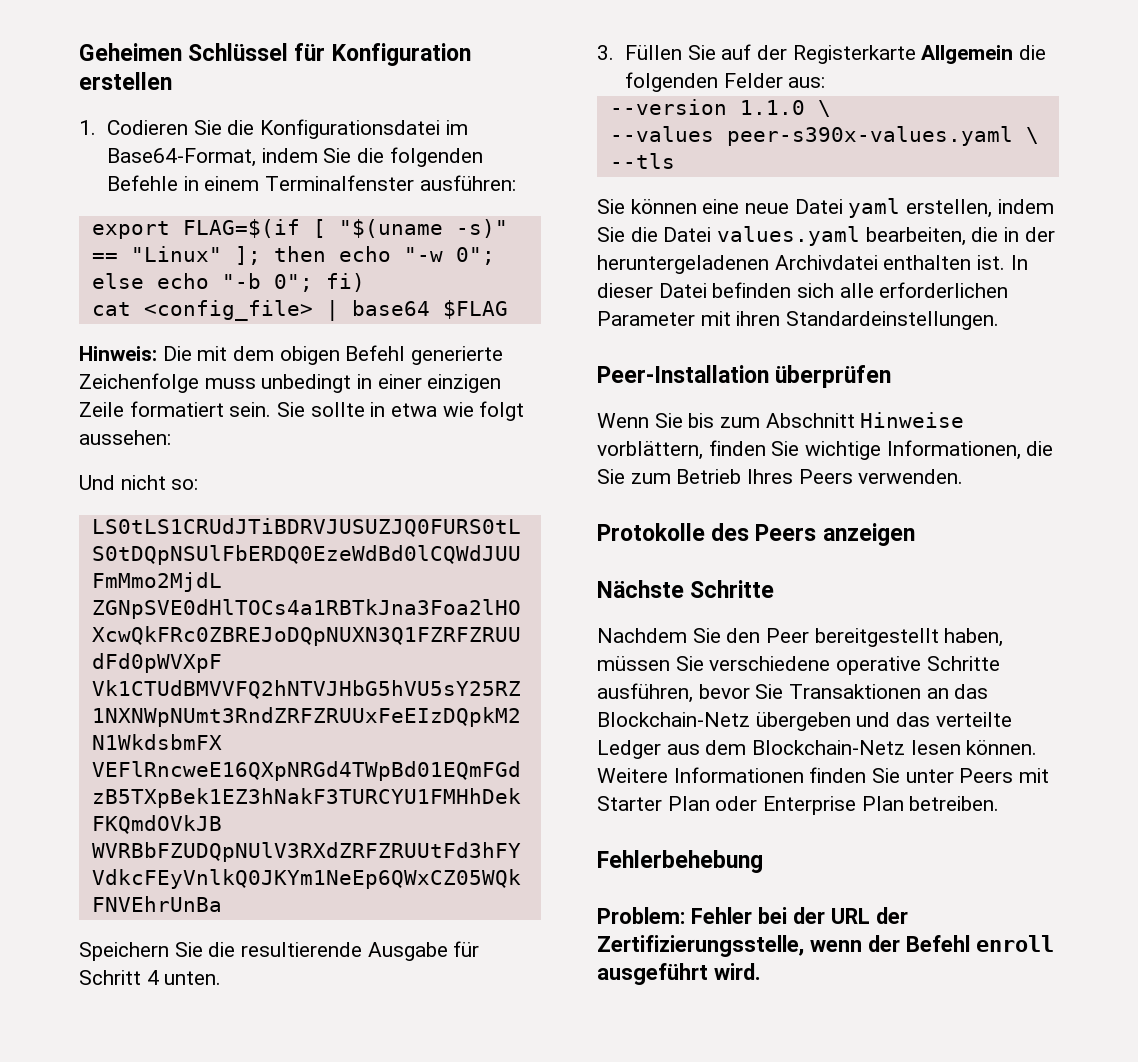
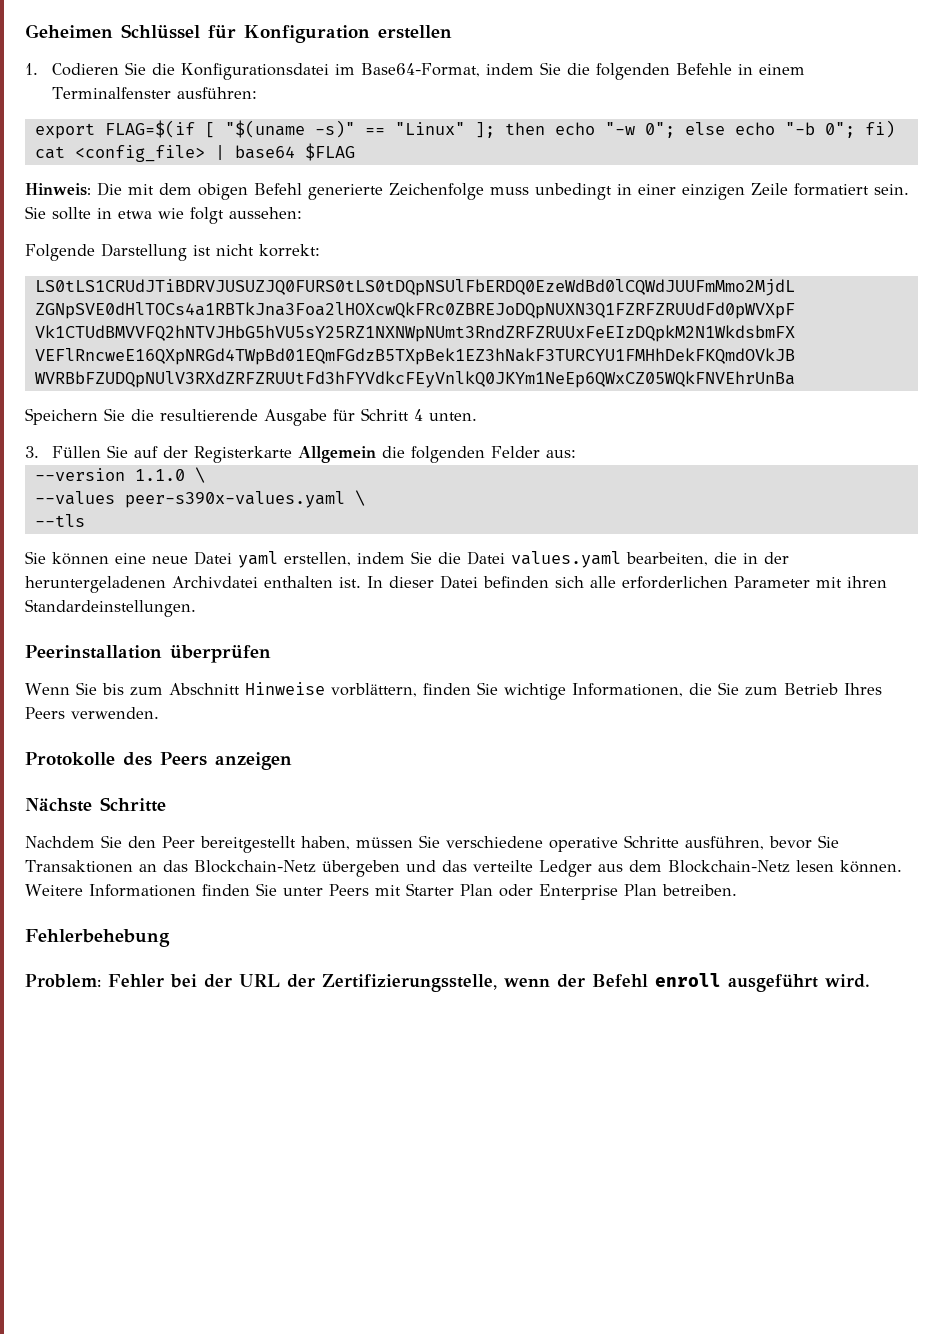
[79,475,199,490] Und nicht so: -> [25,243,320,261] Folgende Darstellung ist nicht korrekt:
[597,365,769,383] Peer-Installation -> [25,645,162,659] Peerinstallation

